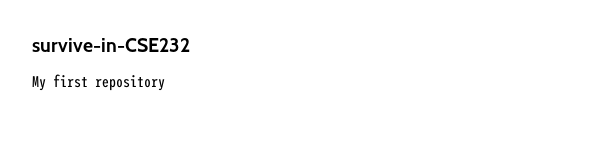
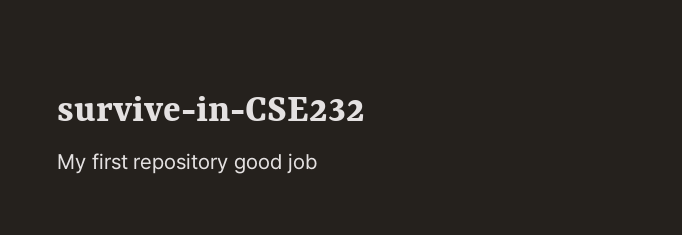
(165, 83) none -> [234,153,317,174] good job

